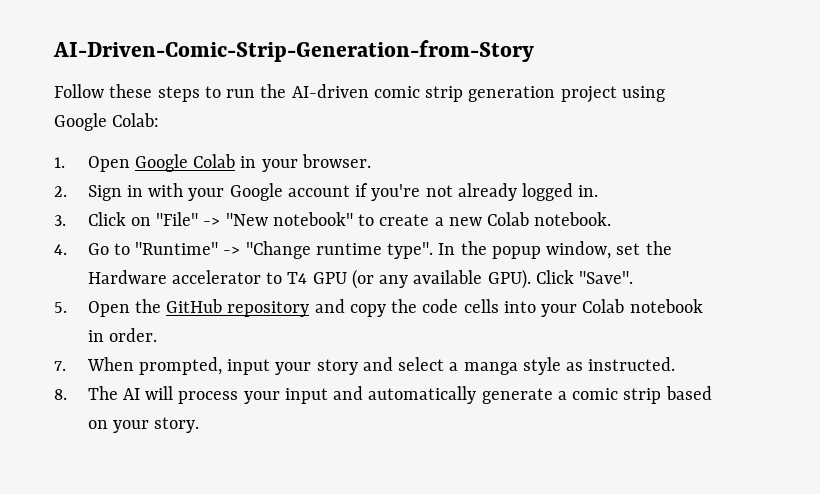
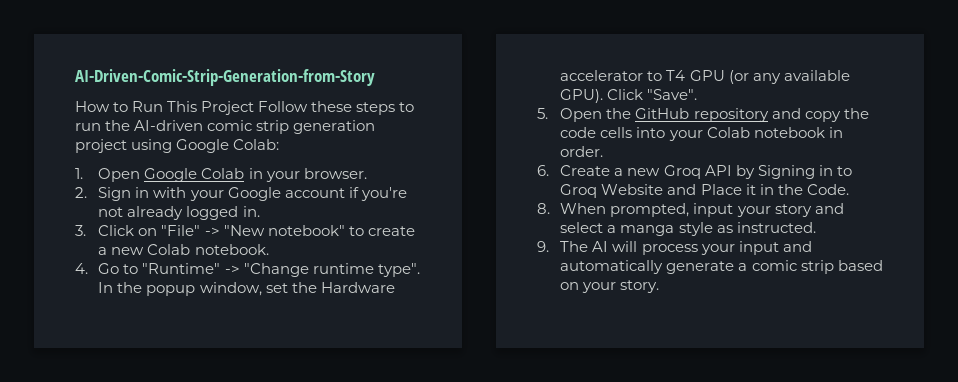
(534, 51) none -> [75,101,255,115] How to Run This Project
[54,361,66,371] 7. -> [537,165,852,179] [560,184,849,198] [537,203,550,214] 6. Create a new Groq API by Signing in to Groq Website and Place it in the Code. // 8.
[54,389,67,400] 8. -> [537,241,549,252] 9.

